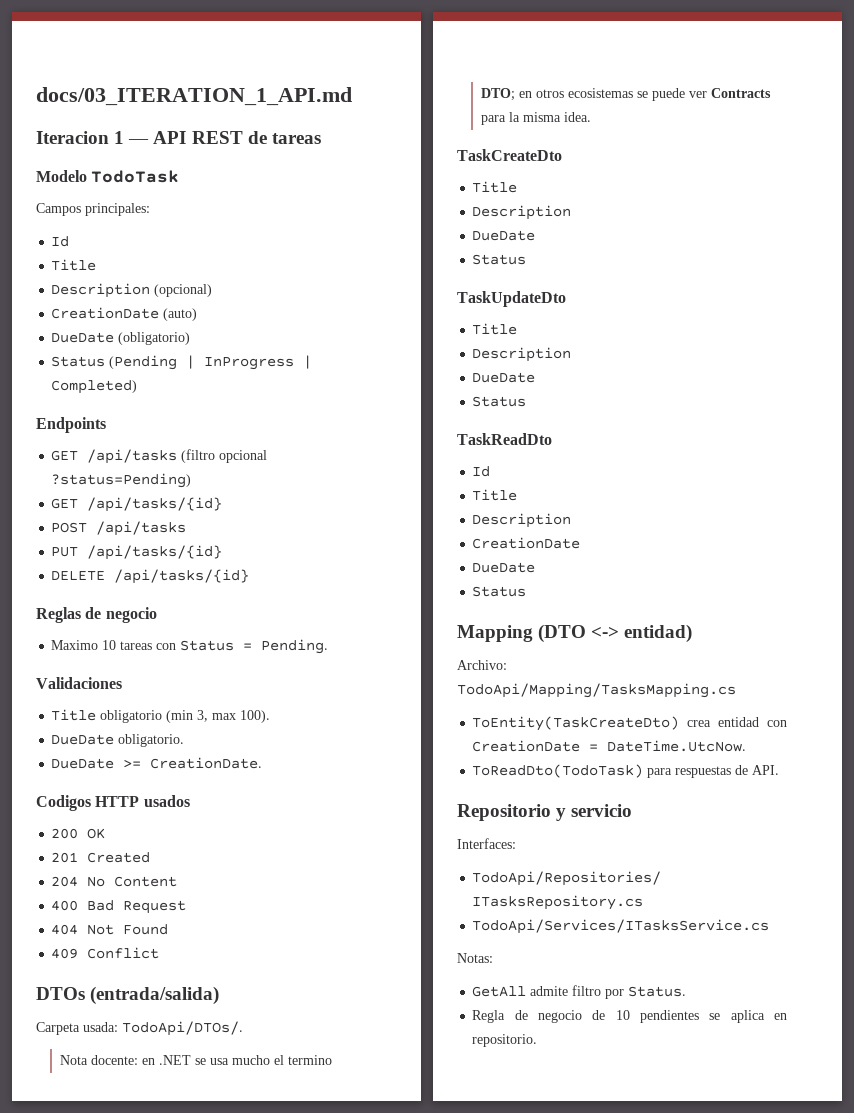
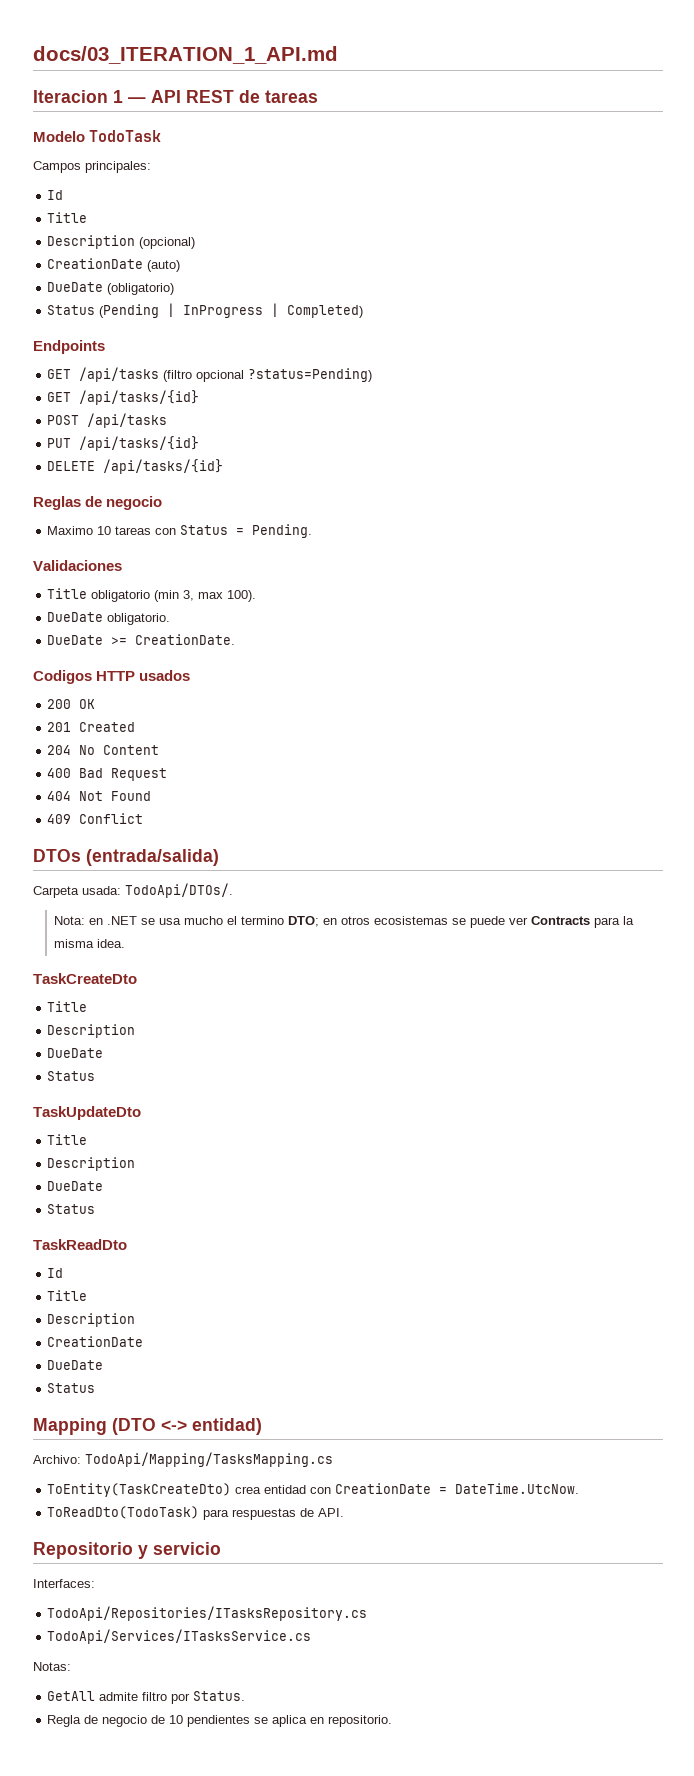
[59,1055,138,1065] Nota docente: -> [53,916,85,925] Nota:

